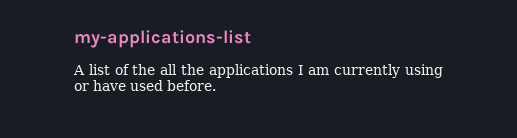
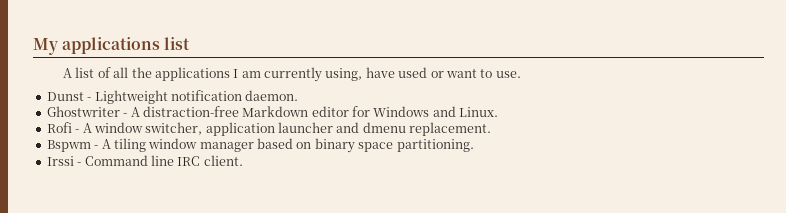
[74,30,251,48] my-applications-list -> [33,37,191,55] My applications list
[132,64,156,75] the -> (111, 72) none
[405,64,444,78] [74,80,216,91] using or have used before. -> [325,67,521,81] [46,90,299,104] [46,106,499,117] [46,122,492,136] [46,138,474,153] [46,155,243,166] using, have used or want to use. // Dunst - Lightweight notification daemon. // Ghostwriter - A distraction-free Markdown editor for Windows and Linux. // Rofi - A window switcher, application launcher and dmenu replacement. // Bspwm - A tiling window manager based on binary space partitioning. // Irssi - Command line IRC client.

